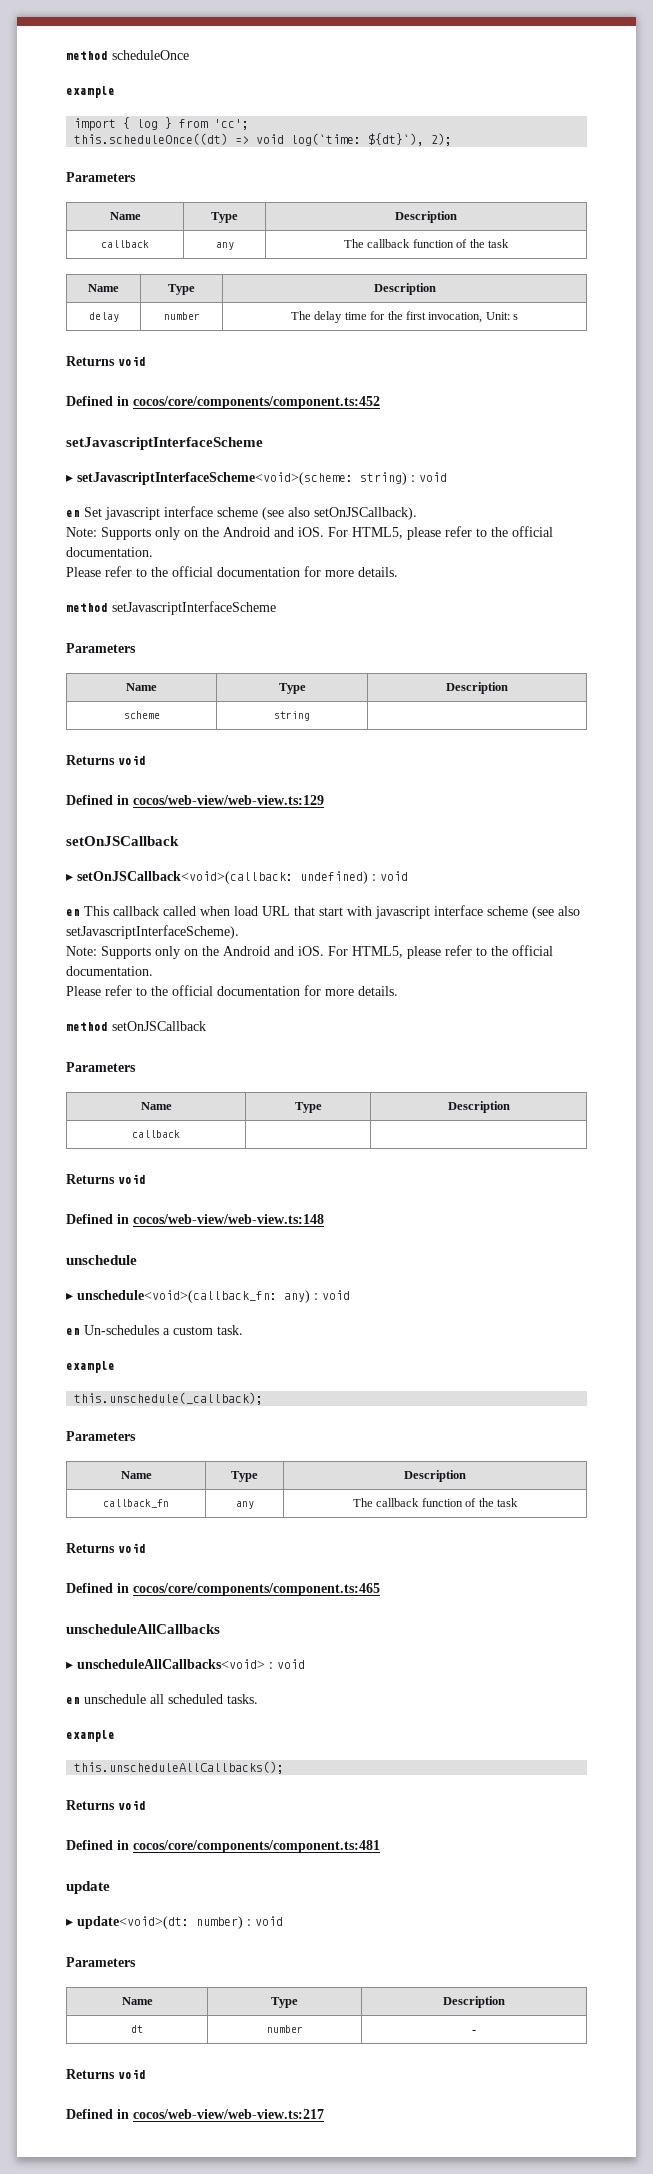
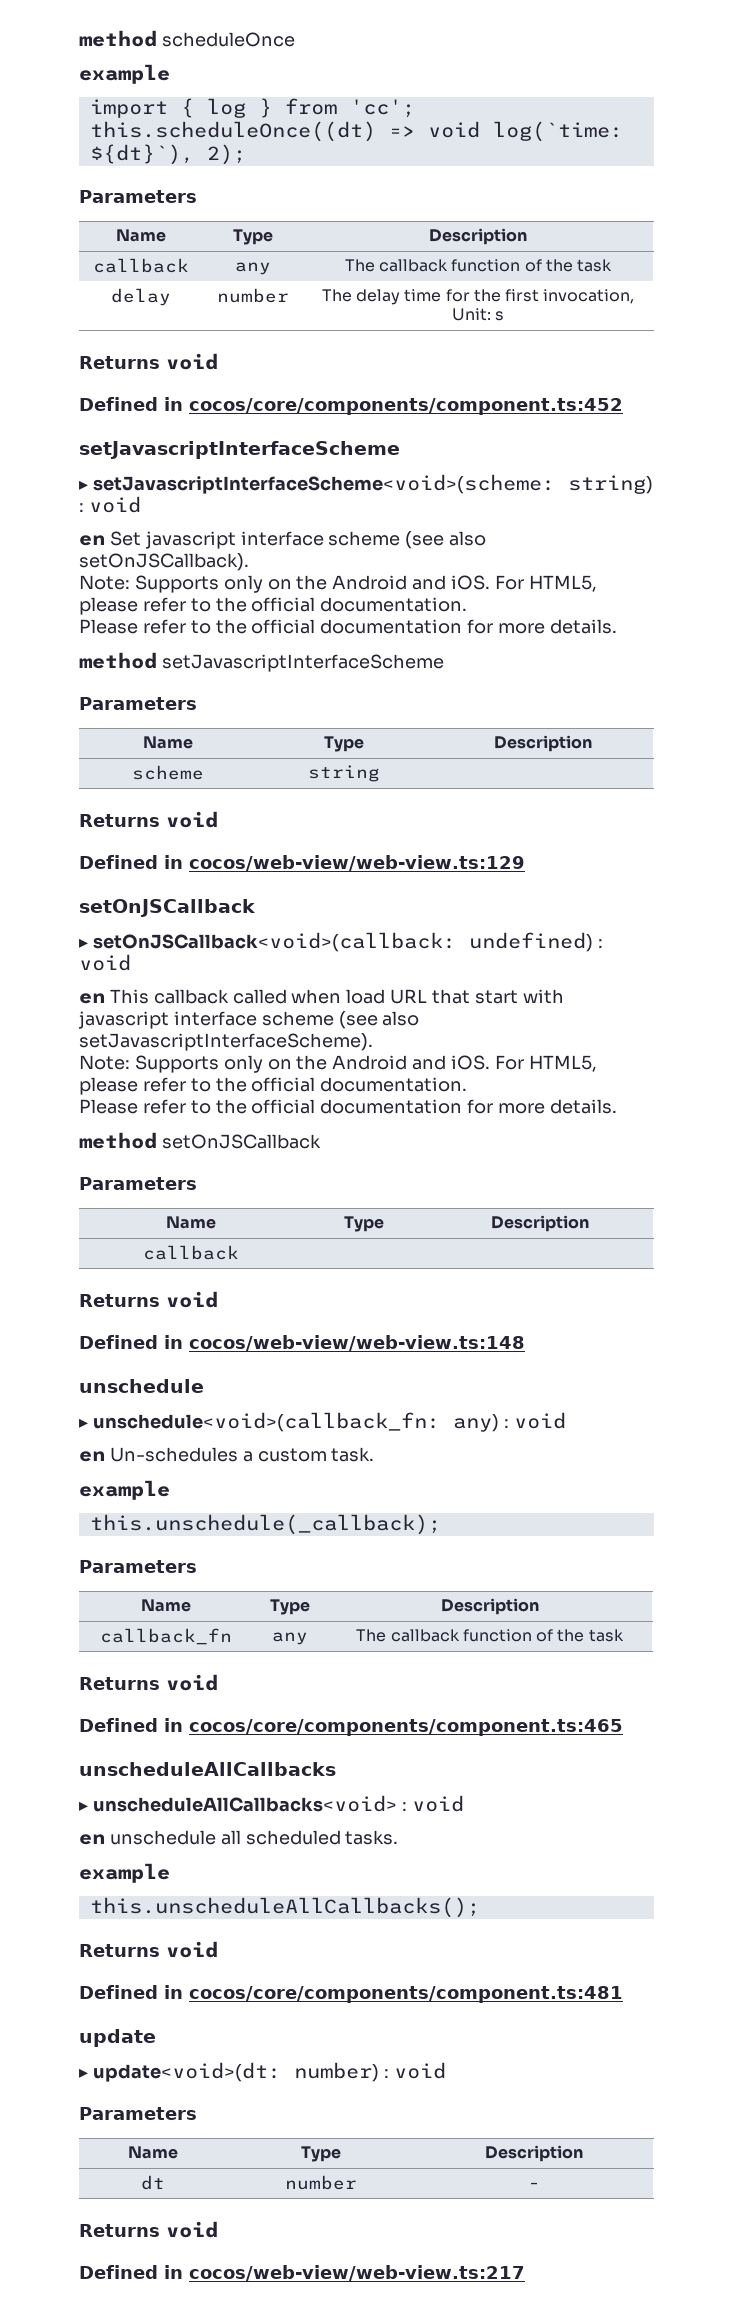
[88,284,119,292] [168,284,195,295] [373,283,436,295] // Name | Type | Description -> (613, 265) none

